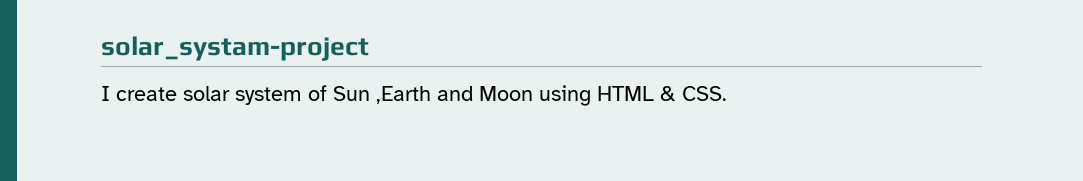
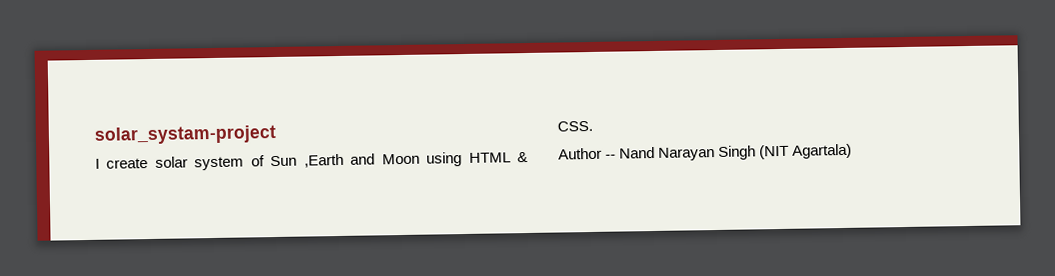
(727, 93) none -> [558,143,853,161] // Author -- Nand Narayan Singh (NIT Agartala)

